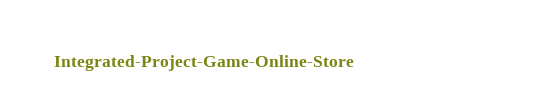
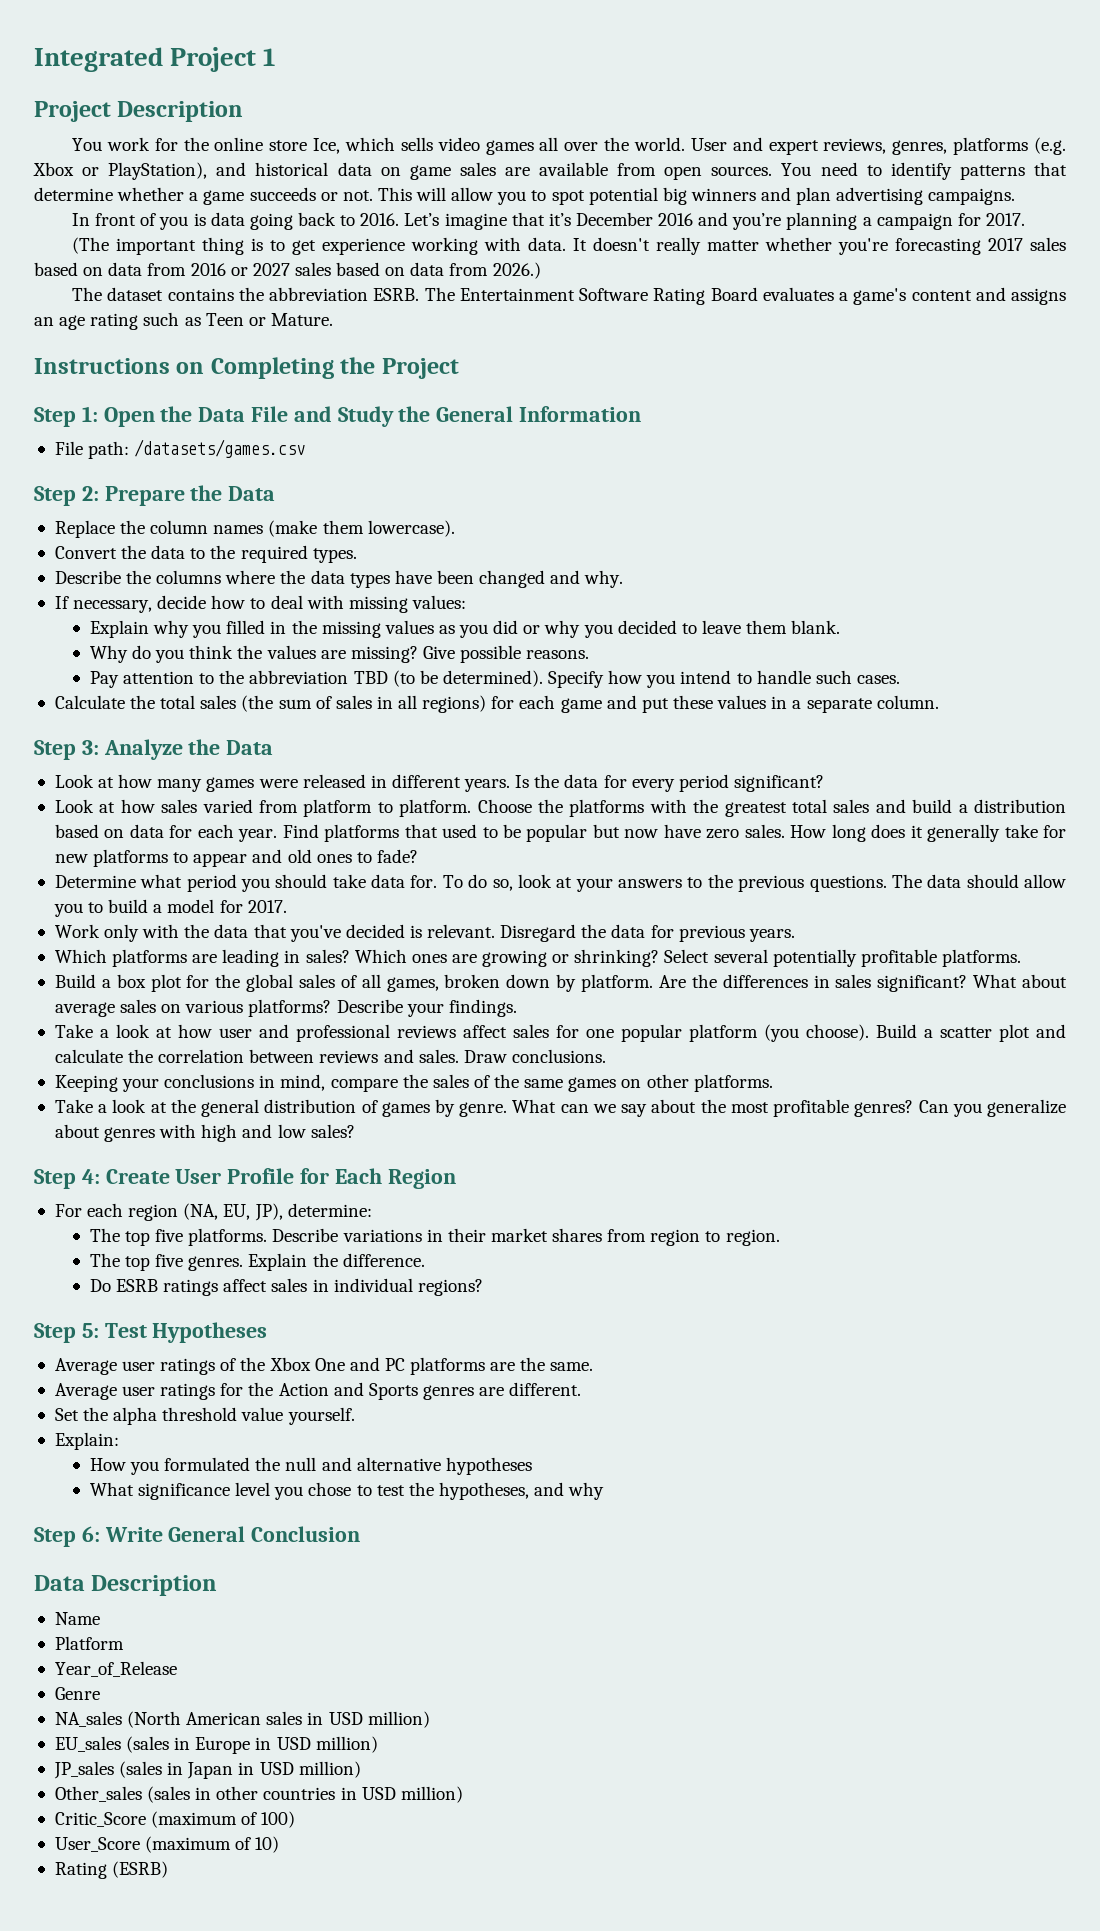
[54,55,354,71] Integrated-Project-Game-Online-Store -> [34,47,276,72] [34,101,244,122] [72,137,1067,155] [33,162,1067,180] [34,187,1016,205] [72,212,1025,230] [72,237,1066,255] [34,262,541,279] [72,287,1066,305] [34,312,333,330] [34,357,459,379] [34,406,642,427] [54,439,306,459] [34,485,276,506] [54,520,455,538] [54,545,357,563] [54,570,624,588] [54,595,466,613] [89,620,841,638] [89,645,590,663] [89,670,900,688] [54,695,939,713] [34,739,274,760] [54,774,824,792] [54,799,1066,817] [54,824,1066,842] [54,849,418,867] [54,874,1066,892] [53,899,287,917] [54,924,795,942] [54,949,1021,967] [54,974,1067,992] [54,999,517,1017] [54,1024,1067,1042] [54,1049,606,1063] [54,1074,773,1092] [54,1099,1067,1117] [54,1124,355,1142] [34,1168,456,1189] [54,1203,372,1221] [89,1228,780,1246] [89,1253,425,1271] [89,1278,483,1296] [34,1322,268,1343] [54,1357,594,1375] [54,1382,582,1400] [54,1407,355,1425] [54,1432,119,1450] [89,1457,532,1475] [89,1482,605,1500] [34,1526,361,1547] [34,1575,218,1596] [54,1612,100,1625] [54,1636,124,1650] [54,1661,177,1677] [54,1687,100,1700] [54,1711,430,1728] [54,1736,378,1754] [53,1761,361,1779] [54,1786,463,1803] [54,1811,296,1828] [54,1836,280,1853] [54,1861,169,1879] Integrated Project 1 // Project Description // You work for the online store Ice, which sells video games all over the world. User and expert reviews, genres, platforms (e.g. Xbox or PlayStation), and historical data on game sales are available from open sources. You need to identify patterns that determine whether a game succeeds or not. This will allow you to spot potential big winners and plan advertising campaigns. // In front of you is data going back to 2016. Let’s imagine that it’s December 2016 and you’re planning a campaign for 2017. // (The important thing is to get experience working with data. It doesn't really matter whether you're forecasting 2017 sales based on data from 2016 or 2027 sales based on data from 2026.) // The dataset contains the abbreviation ESRB. The Entertainment Software Rating Board evaluates a game's content and assigns an age rating such as Teen or Mature. // Instructions on Completing the Project // Step 1: Open the Data File and Study the General Information // File path: /datasets/games.csv // Step 2: Prepare the Data // Replace the column names (make them lowercase). // Convert the data to the required types. // Describe the columns where the data types have been changed and why. // If necessary, decide how to deal with missing values: // Explain why you filled in the missing values as you did or why you decided to leave them blank. // Why do you think the values are missing? Give possible reasons. // Pay attention to the abbreviation TBD (to be determined). Specify how you intend to handle such cases. // Calculate the total sales (the sum of sales in all regions) for each game and put these values in a separate column. // Step 3: Analyze the Data // Look at how many games were released in different years. Is the data for every period significant? // Look at how sales varied from platform to platform. Choose the platforms with the greatest total sales and build a distribution based on data for each year. Find platforms that used to be popular but now have zero sales. How long does it generally take for new platforms to appear and old ones to fade? // Determine what period you should take data for. To do so, look at your answers to the previous questions. The data should allow you to build a model for 2017. // Work only with the data that you've decided is relevant. Disregard the data for previous years. // Which platforms are leading in sales? Which ones are growing or shrinking? Select several potentially profitable platforms. // Build a box plot for the global sales of all games, broken down by platform. Are the differences in sales significant? What about average sales on various platforms? Describe your findings. // Take a look at how user and professional reviews affect sales for one popular platform (you choose). Build a scatter plot and calculate the correlation between reviews and sales. Draw conclusions. // Keeping your conclusions in mind, compare the sales of the same games on other platforms. // Take a look at the general distribution of games by genre. What can we say about the most profitable genres? Can you generalize about genres with high and low sales? // Step 4: Create User Profile for Each Region // For each region (NA, EU, JP), determine: // The top five platforms. Describe variations in their market shares from region to region. // The top five genres. Explain the difference. // Do ESRB ratings affect sales in individual regions? // Step 5: Test Hypotheses // Average user ratings of the Xbox One and PC platforms are the same. // Average user ratings for the Action and Sports genres are different. // Set the alpha threshold value yourself. // Explain: // How you formulated the null and alternative hypotheses // What significance level you chose to test the hypotheses, and why // Step 6: Write General Conclusion // Data Description // Name // Platform // Year_of_Release // Genre // NA_sales (North American sales in USD million) // EU_sales (sales in Europe in USD million) // JP_sales (sales in Japan in USD million) // Other_sales (sales in other countries in USD million) // Critic_Score (maximum of 100) // User_Score (maximum of 10) // Rating (ESRB)

